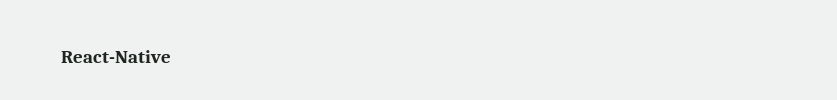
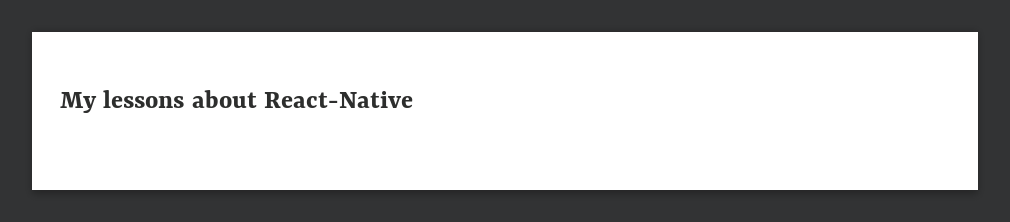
(61, 56) none -> [60,90,257,113] My lessons about

